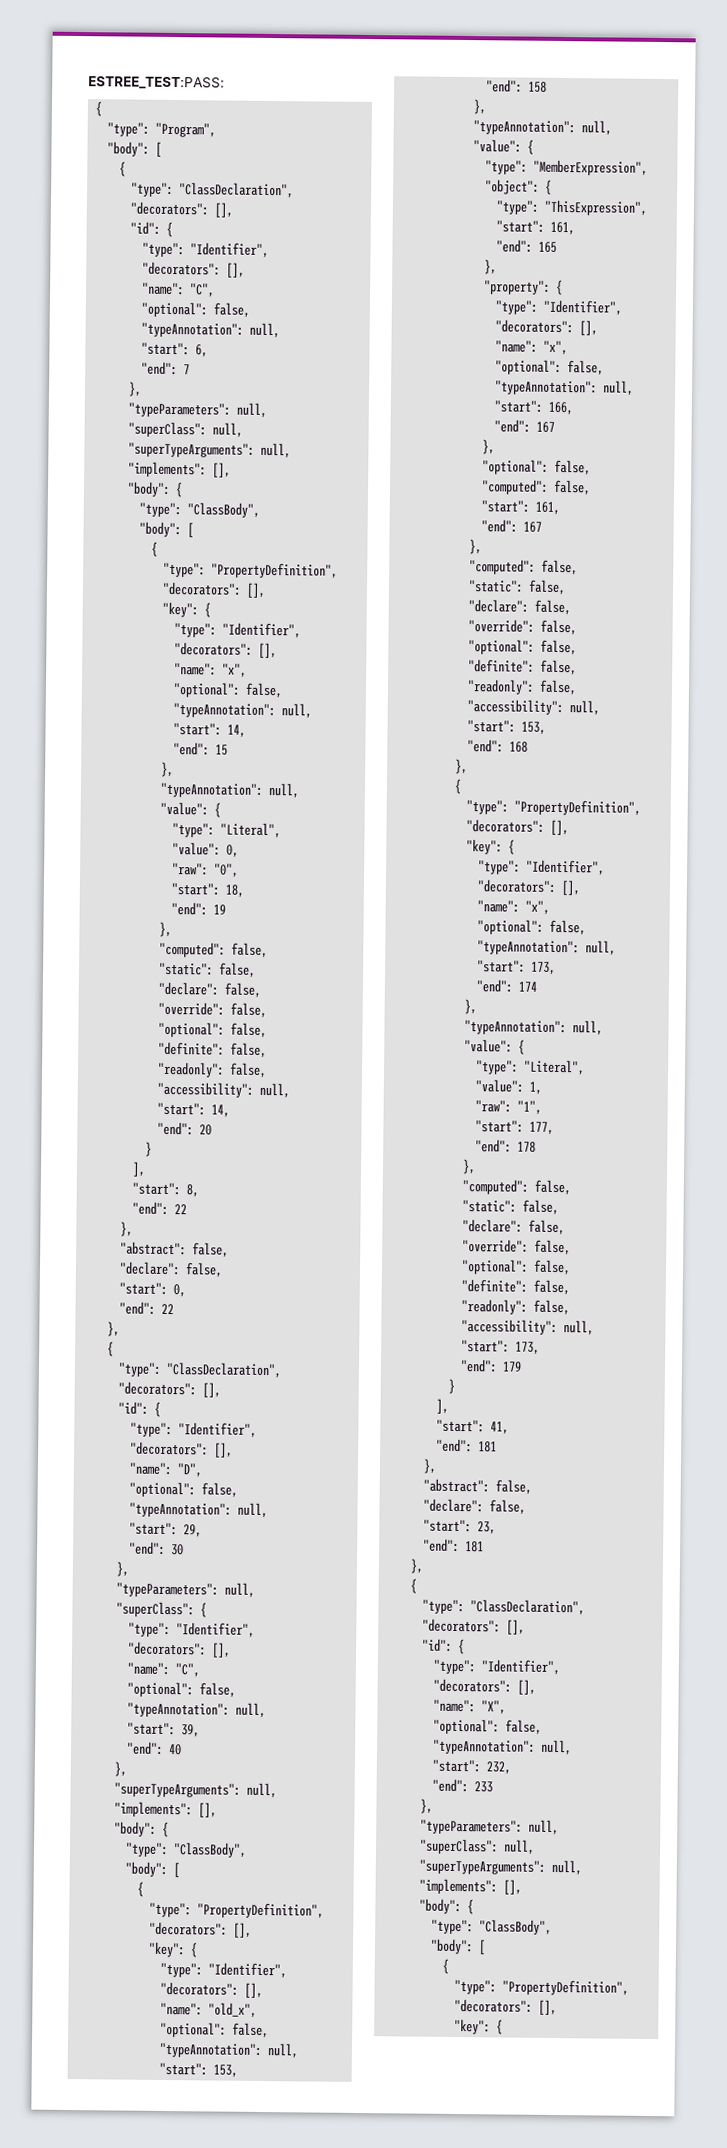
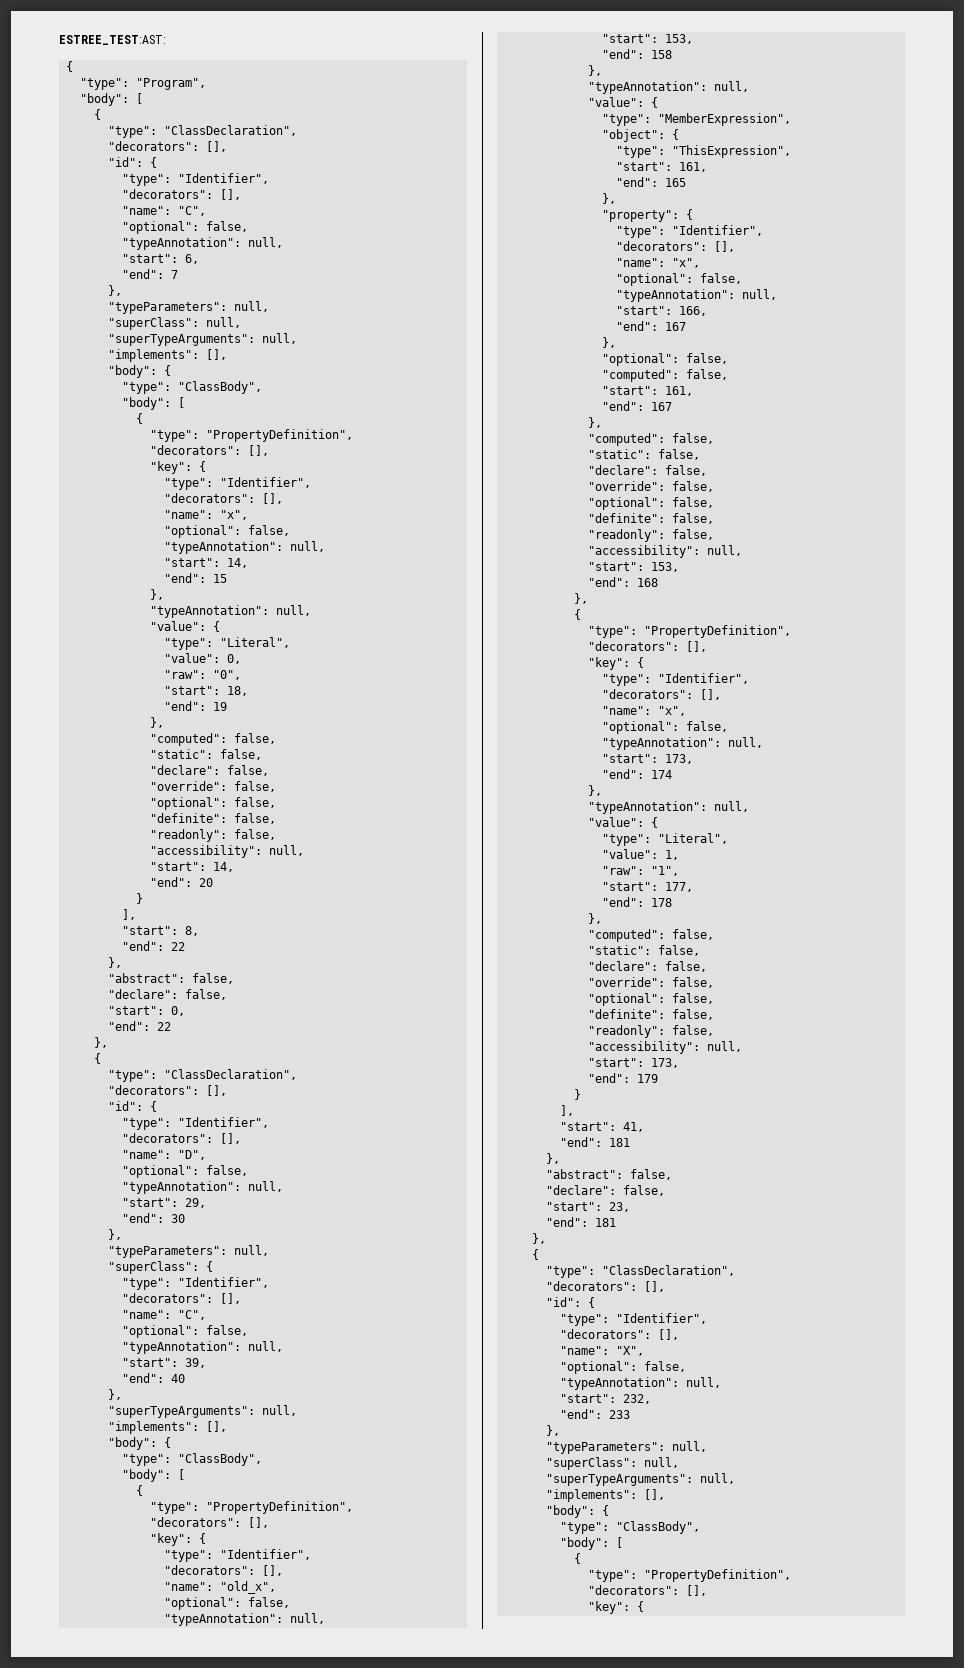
[88,76,225,90] ESTREE_TEST:PASS: -> [59,35,166,45] ESTREE_TEST:AST:

